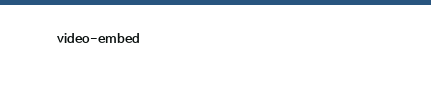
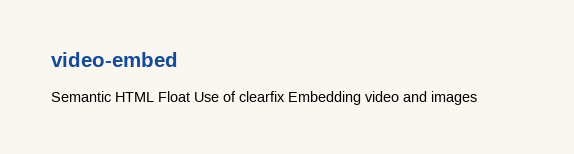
(140, 38) none -> [51,91,477,105] // Semantic HTML Float Use of clearfix Embedding video and images

